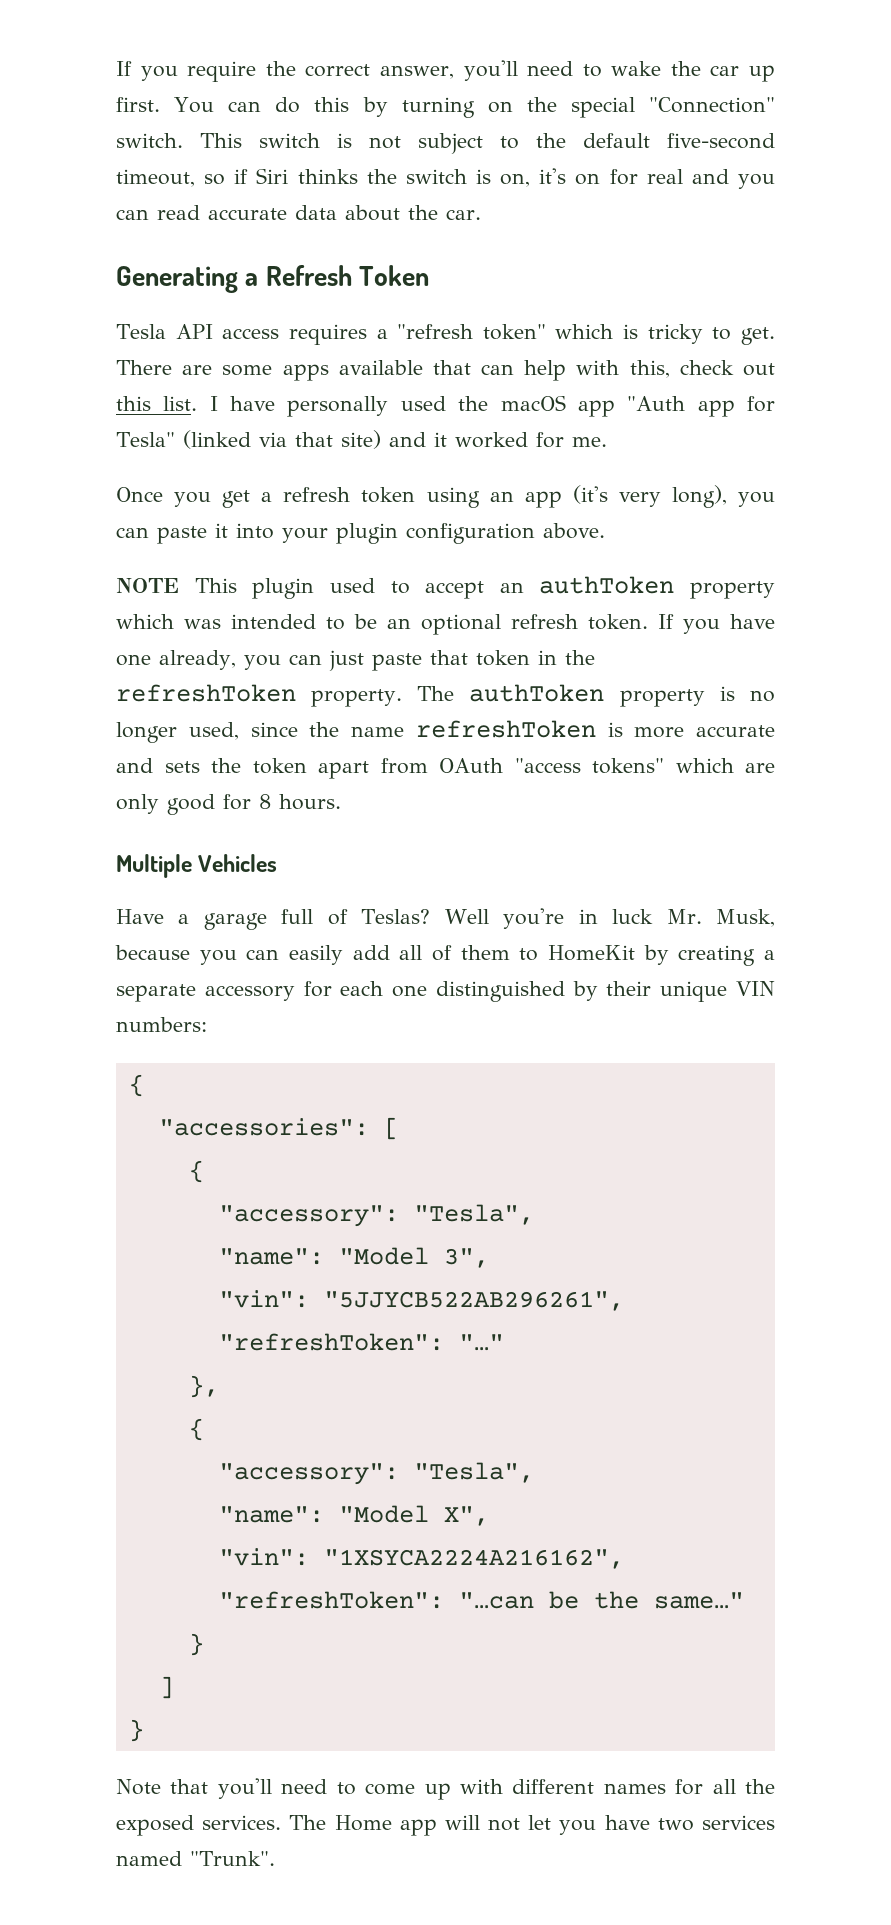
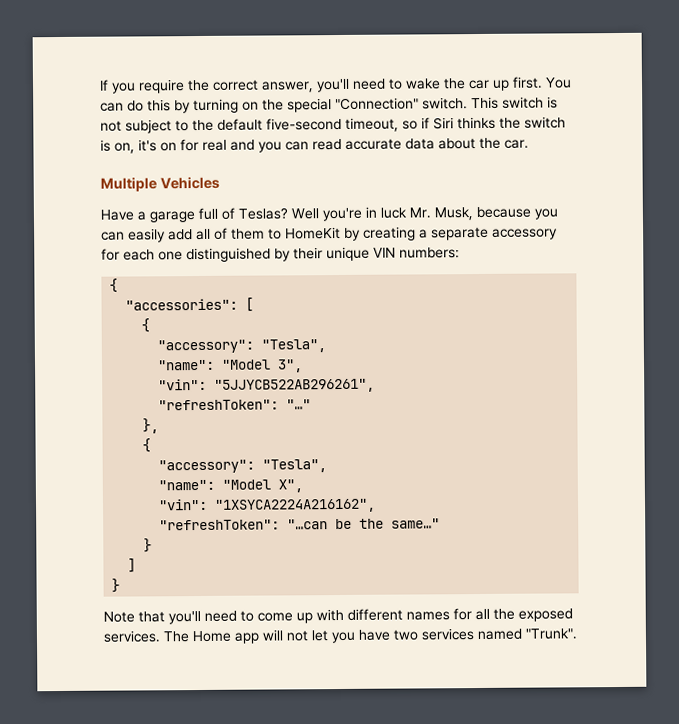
[116,265,430,293] [116,324,775,345] [116,360,775,381] [116,395,775,417] [116,430,607,449] [116,485,775,508] [116,523,605,544] [116,576,775,599] [116,614,775,635] [116,650,595,671] [116,684,775,707] [116,720,775,743] [116,758,775,779] [116,794,341,815] // Generating a Refresh Token // Tesla API access requires a "refresh token" which is tricky to get. There are some apps available that can help with this, check out this list. I have personally used the macOS app "Auth app for Tesla" (linked via that site) and it worked for me. // Once you get a refresh token using an app (it's very long), you can paste it into your plugin configuration above. // NOTE This plugin used to accept an authToken property which was intended to be an optional refresh token. If you have one already, you can just paste that token in the refreshToken property. The authToken property is no longer used, since the name refreshToken is more accurate and sets the token apart from OAuth "access tokens" which are only good for 8 hours. -> (529, 144) none

